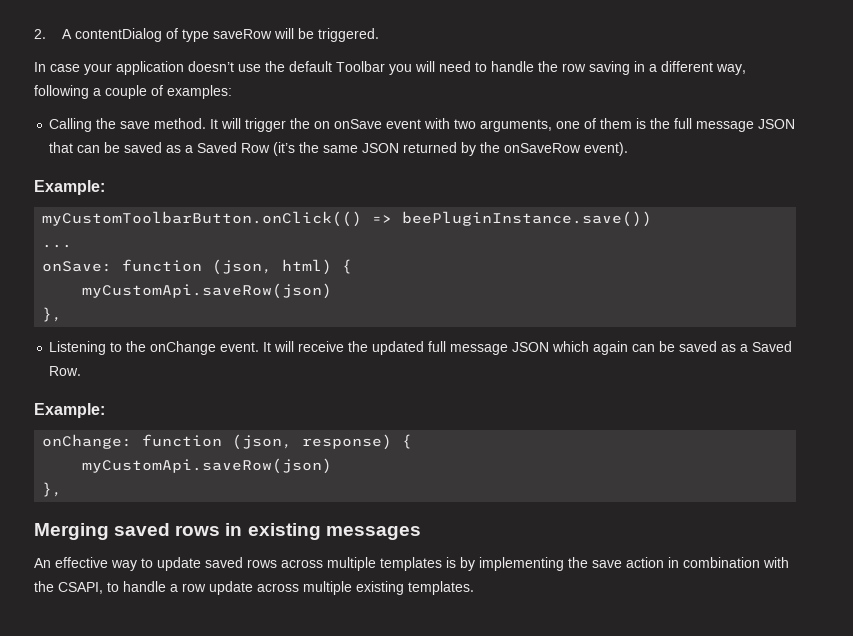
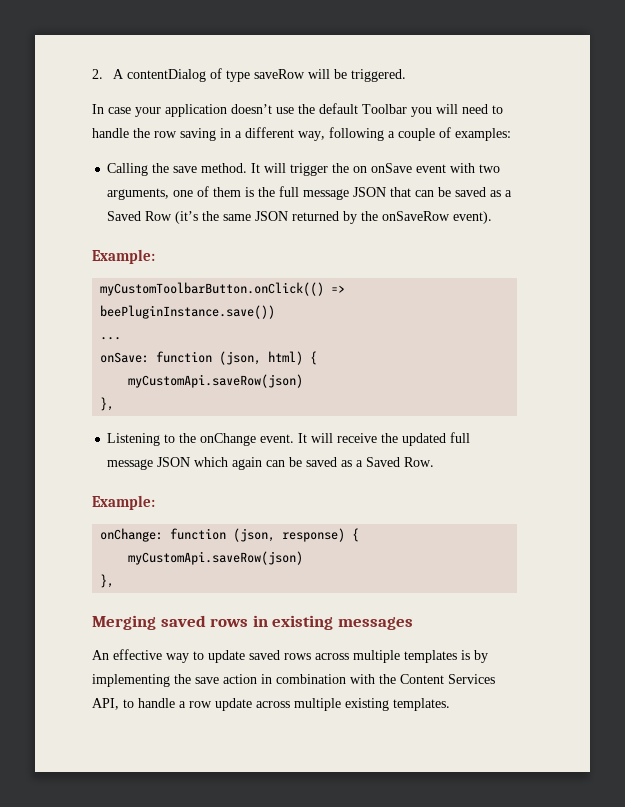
[58,582,103,594] CSAPI, -> [400,674,495,684] [92,698,119,710] Content Services API,

